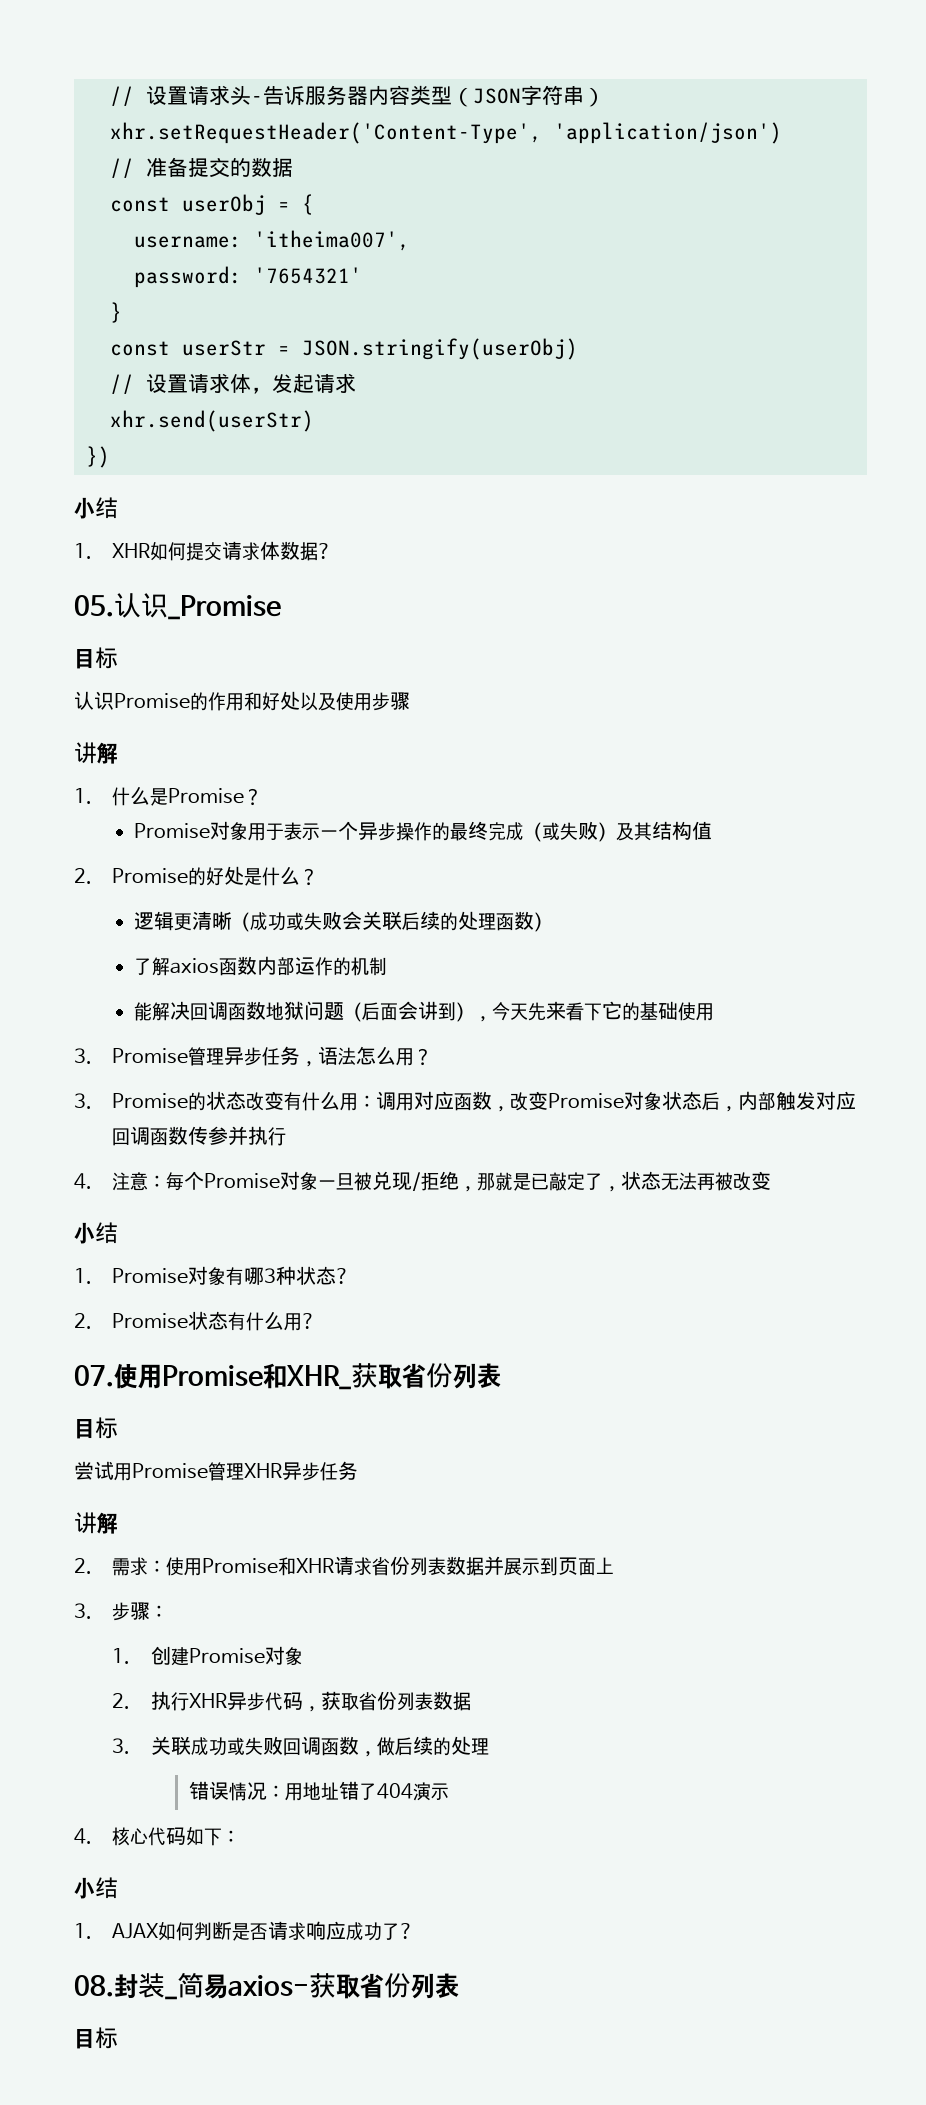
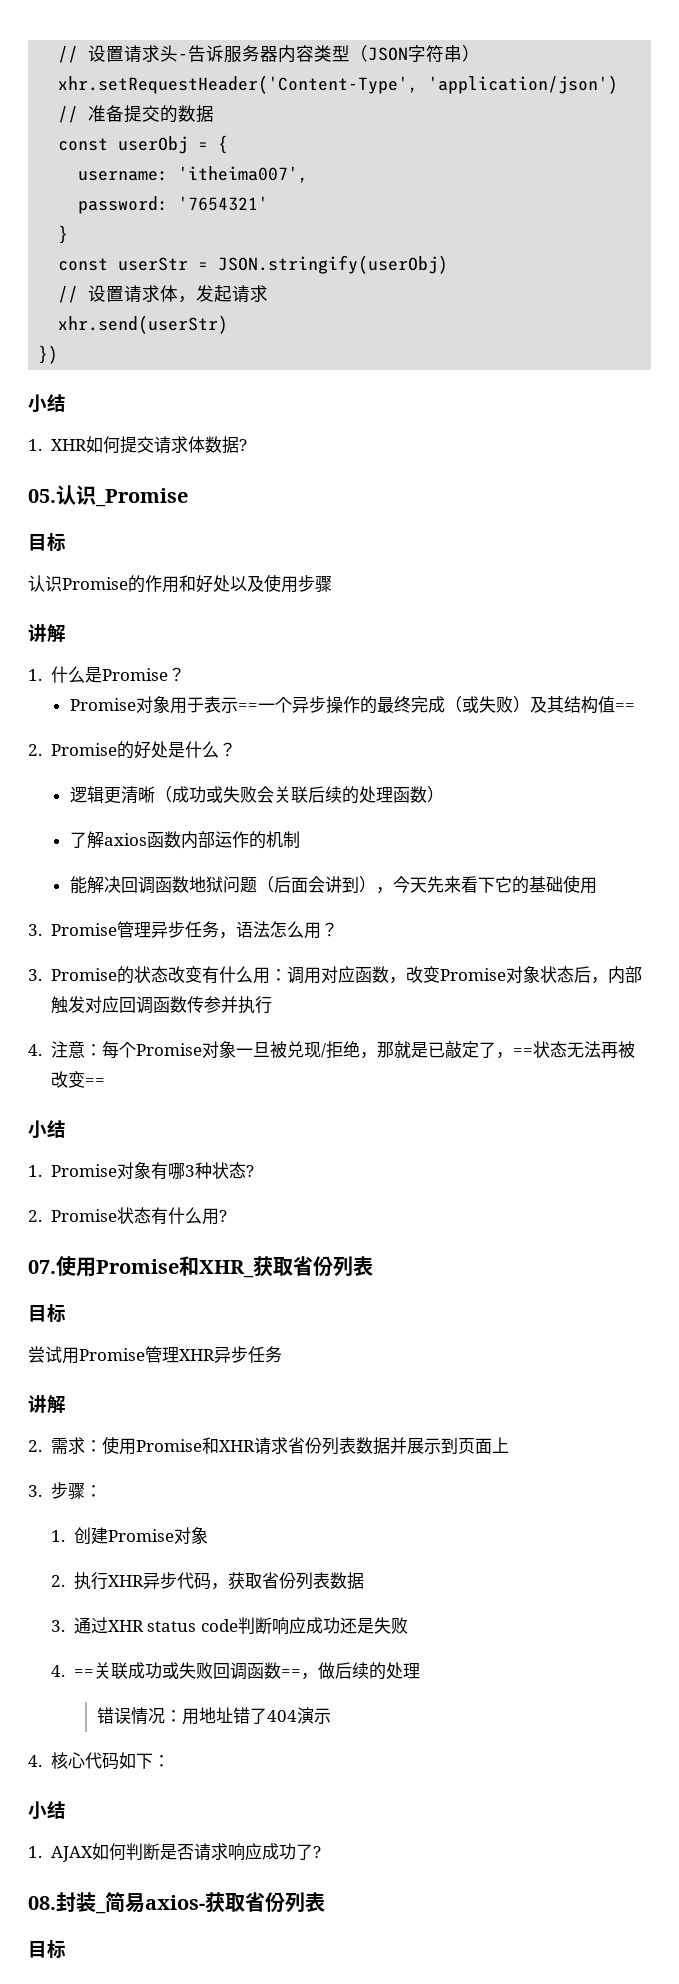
(321, 831) none -> [237,703,258,711] ==
(713, 830) none -> [614,703,635,711] ==
(622, 1189) none -> [512,1048,533,1056] ==
(772, 1180) none -> [84,1078,105,1086] ==
(131, 1746) none -> [73,1617,408,1635] [50,1665,94,1677] 通过XHR status code判断响应成功还是失败 // 4. ==
(359, 1745) none -> [280,1669,301,1677] ==

